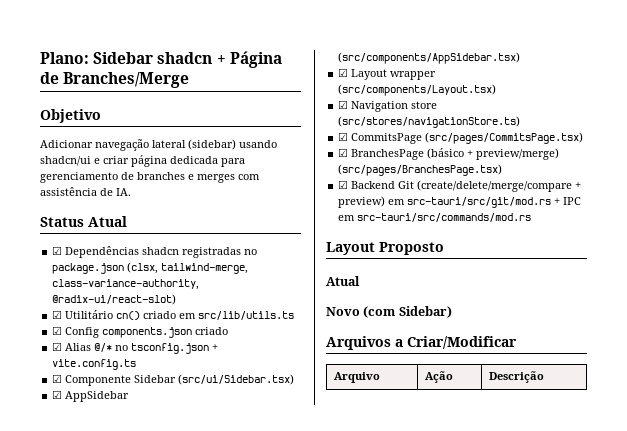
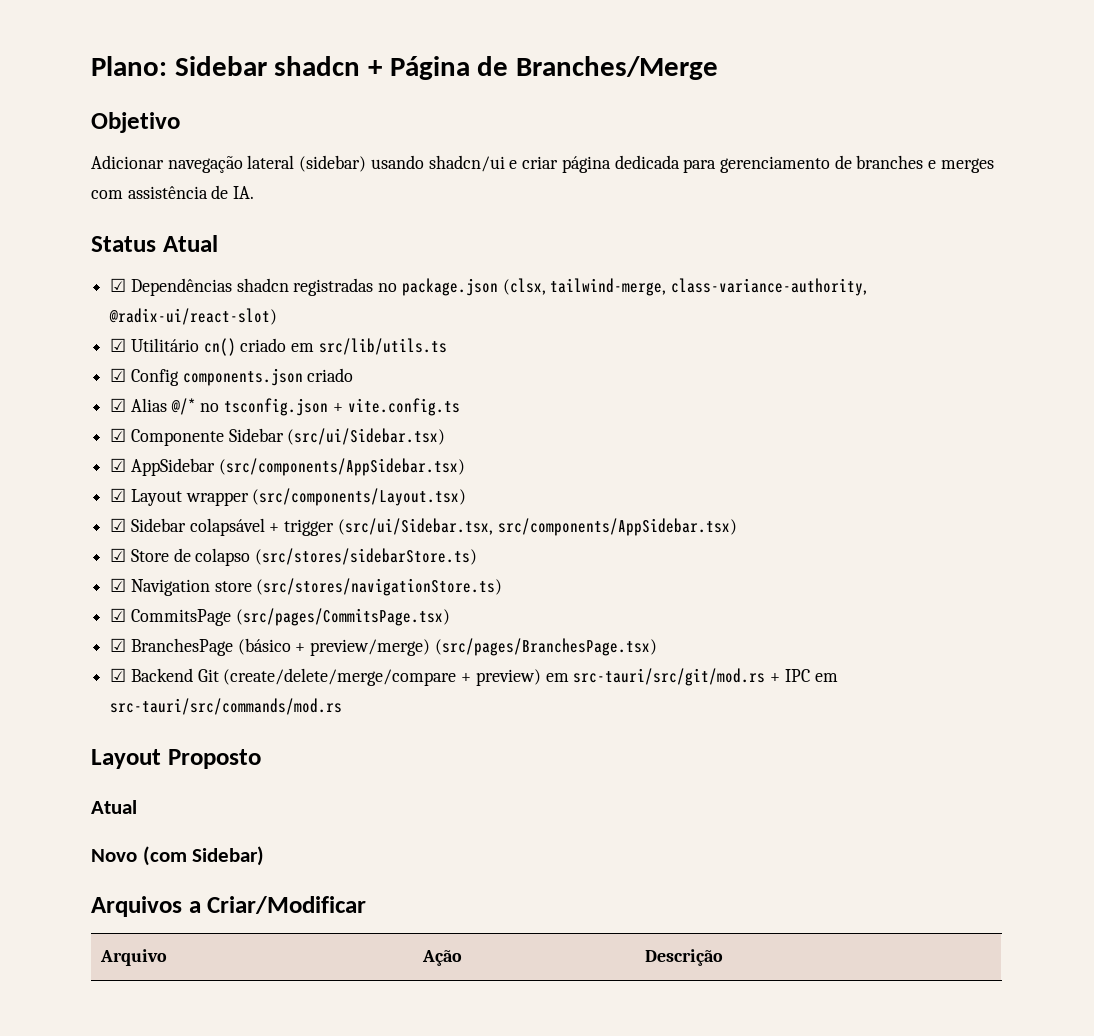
(497, 90) none -> [110,518,737,536] [110,548,478,566] // ☑ Sidebar colapsável + trigger (src/ui/Sidebar.tsx, src/components/AppSidebar.tsx) // ☑ Store de colapso (src/stores/sidebarStore.ts)

